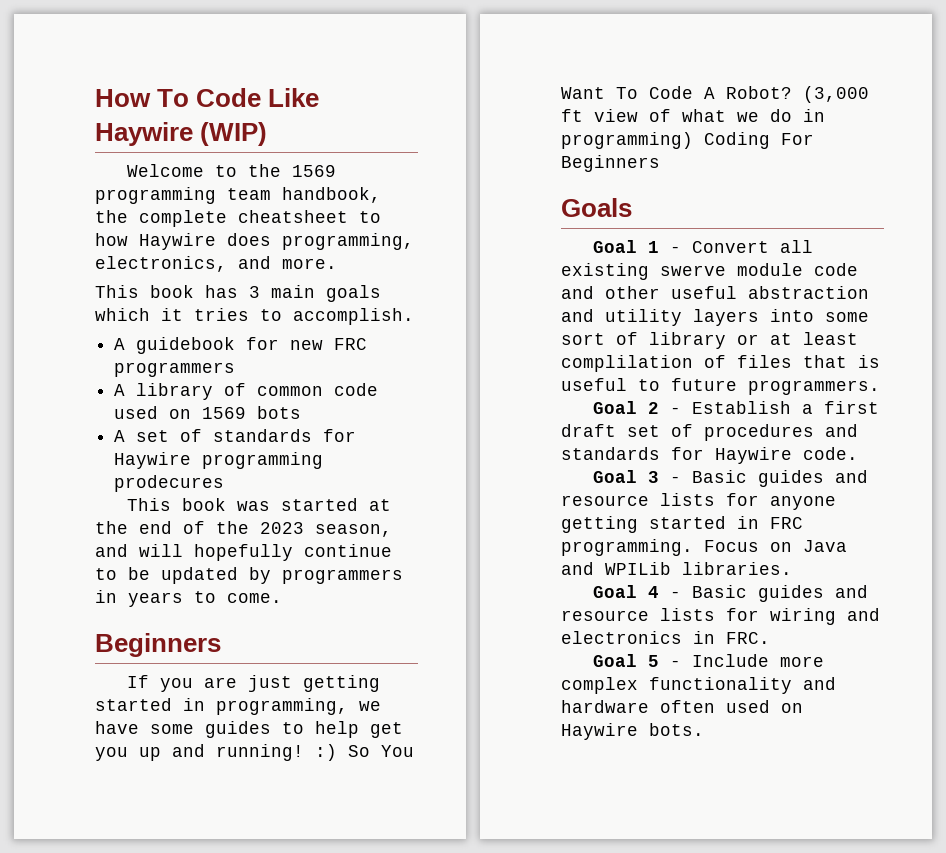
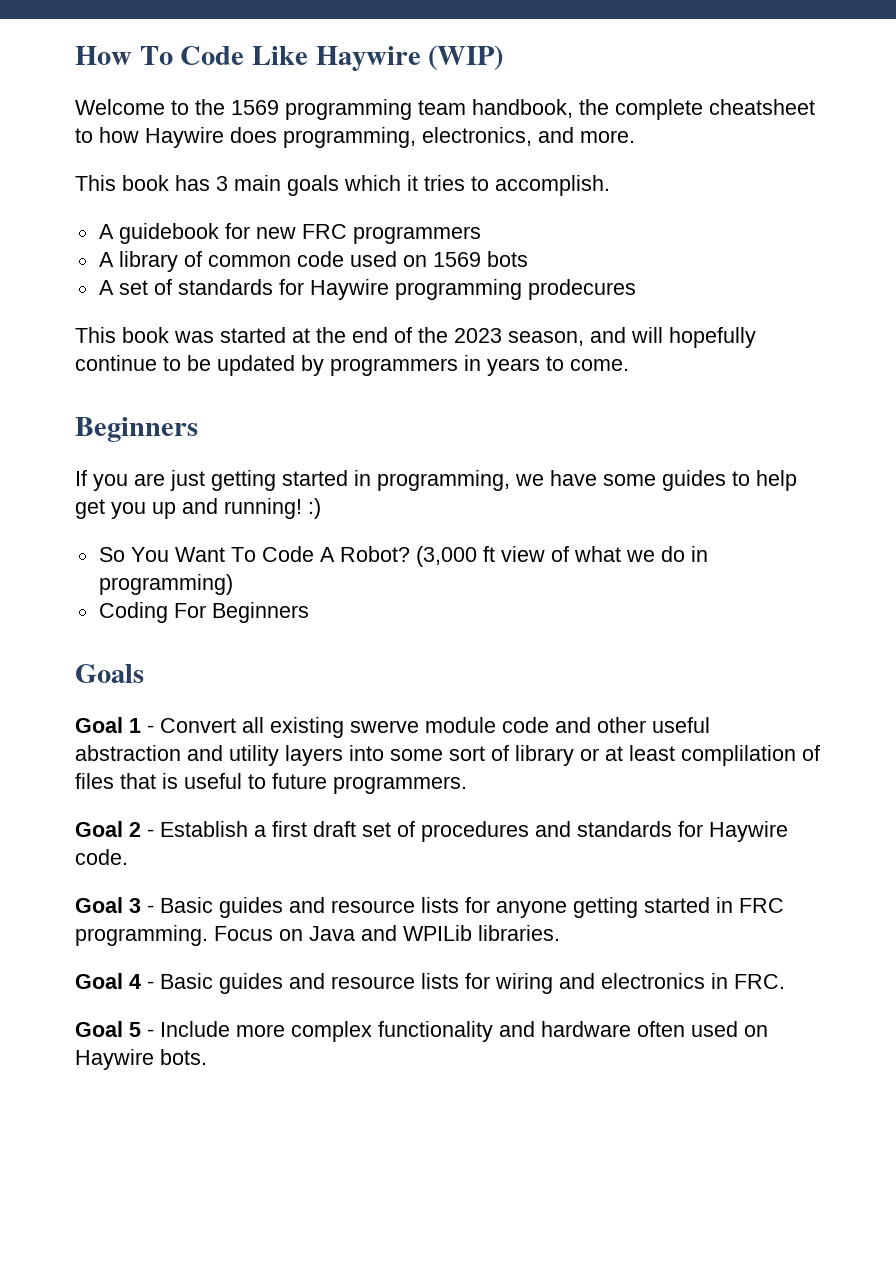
(337, 752) none -> (321, 508) //
(693, 140) none -> (233, 584) //

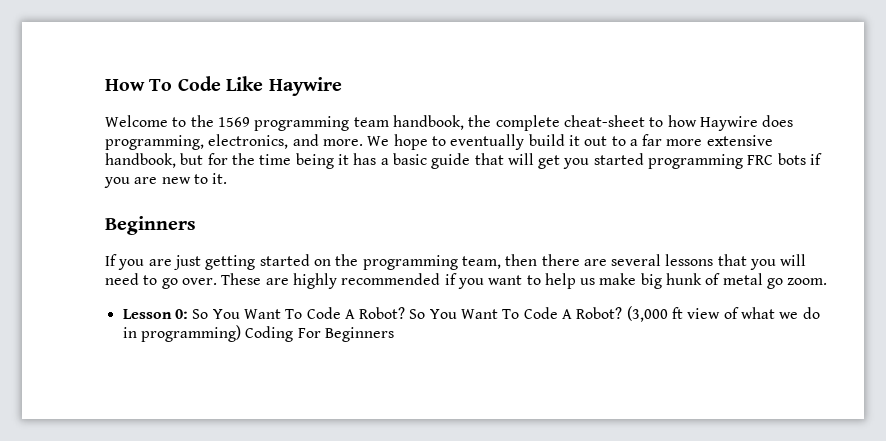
[428,45,504,70] (WIP) -> (342, 86) none
[709,99,815,115] cheatsheet -> [563,115,645,127] cheat-sheet
[75,175,610,196] [98,223,481,244] [98,251,528,272] [98,279,636,300] [75,327,756,348] [75,355,629,376] // This book has 3 main goals which it tries to accomplish. // A guidebook for new FRC programmers // A library of common code used on 1569 bots // A set of standards for Haywire programming prodecures // This book was started at the end of the 2023 season, and will hopefully continue to be updated by programmers in years to come. -> [367,134,773,150] [105,153,823,169] [104,173,228,188] We hope to eventually build it out to a far more extensive handbook, but for the time being it has a basic guide that will get you started programming FRC bots if you are new to it.
[354,470,797,491] [75,498,321,519] in programming, we have some guides to help get you up and running! :) // -> [313,254,807,270] [105,273,828,289] [122,307,406,319] on the programming team, then there are several lessons that you will need to go over. These are highly recommended if you want to help us make big hunk of metal go zoom. // Lesson 0: So You Want To Code A Robot?
(233, 584) // -> (241, 333) none
[75,664,144,683] [75,717,710,738] [75,745,820,766] [75,773,467,794] [75,821,788,842] [75,849,128,865] [75,897,784,918] [75,925,560,946] [75,973,785,994] [75,1021,768,1042] [75,1049,207,1070] // Goals // Goal 1 - Convert all existing swerve module code and other useful abstraction and utility layers into some sort of library or at least complilation of files that is useful to future programmers. // Goal 2 - Establish a first draft set of procedures and standards for Haywire code. // Goal 3 - Basic guides and resource lists for anyone getting started in FRC programming. Focus on Java and WPILib libraries. // Goal 4 - Basic guides and resource lists for wiring and electronics in FRC. // Goal 5 - Include more complex functionality and hardware often used on Haywire bots. -> (394, 334) none

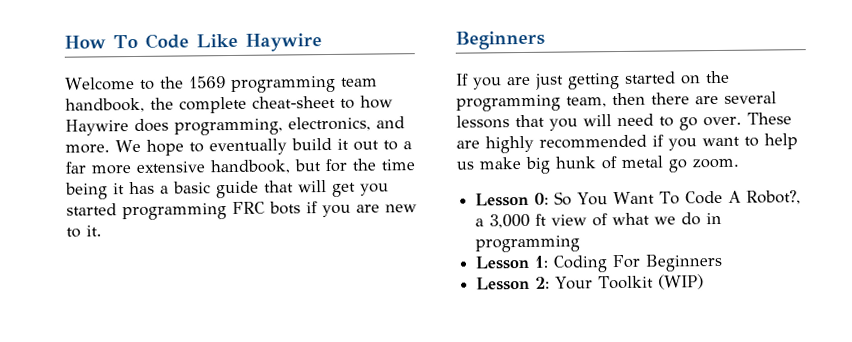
[359,306,668,322] Robot? So You Want To Code A Robot? (3,000 -> [746,190,802,205] [475,213,531,229] Robot?, a 3,000
[140,325,241,342] programming) -> [475,235,581,253] [475,255,550,270] programming // Lesson 1:
(394, 334) none -> [476,274,705,291] // Lesson 2: Your Toolkit (WIP)

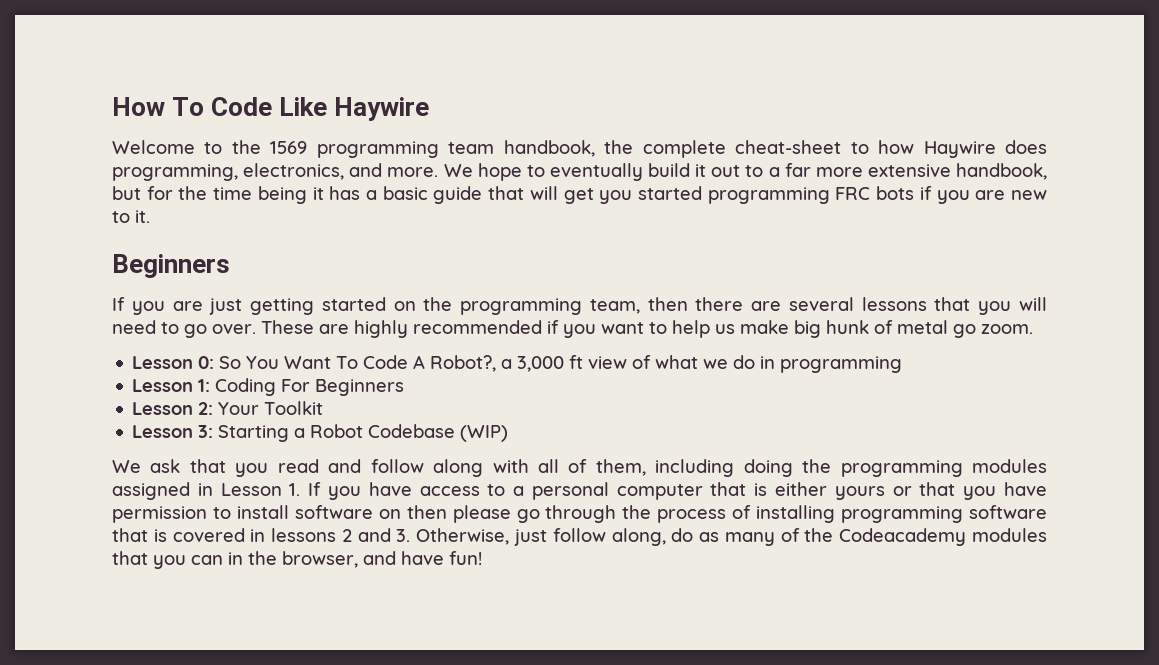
[658,274,705,290] (WIP) -> [132,424,509,442] [112,459,1047,477] [112,482,1047,500] [112,505,1047,523] [112,528,1048,546] [112,551,482,569] // Lesson 3: Starting a Robot Codebase (WIP) // We ask that you read and follow along with all of them, including doing the programming modules assigned in Lesson 1. If you have access to a personal computer that is either yours or that you have permission to install software on then please go through the process of installing programming software that is covered in lessons 2 and 3. Otherwise, just follow along, do as many of the Codeacademy modules that you can in the browser, and have fun!

